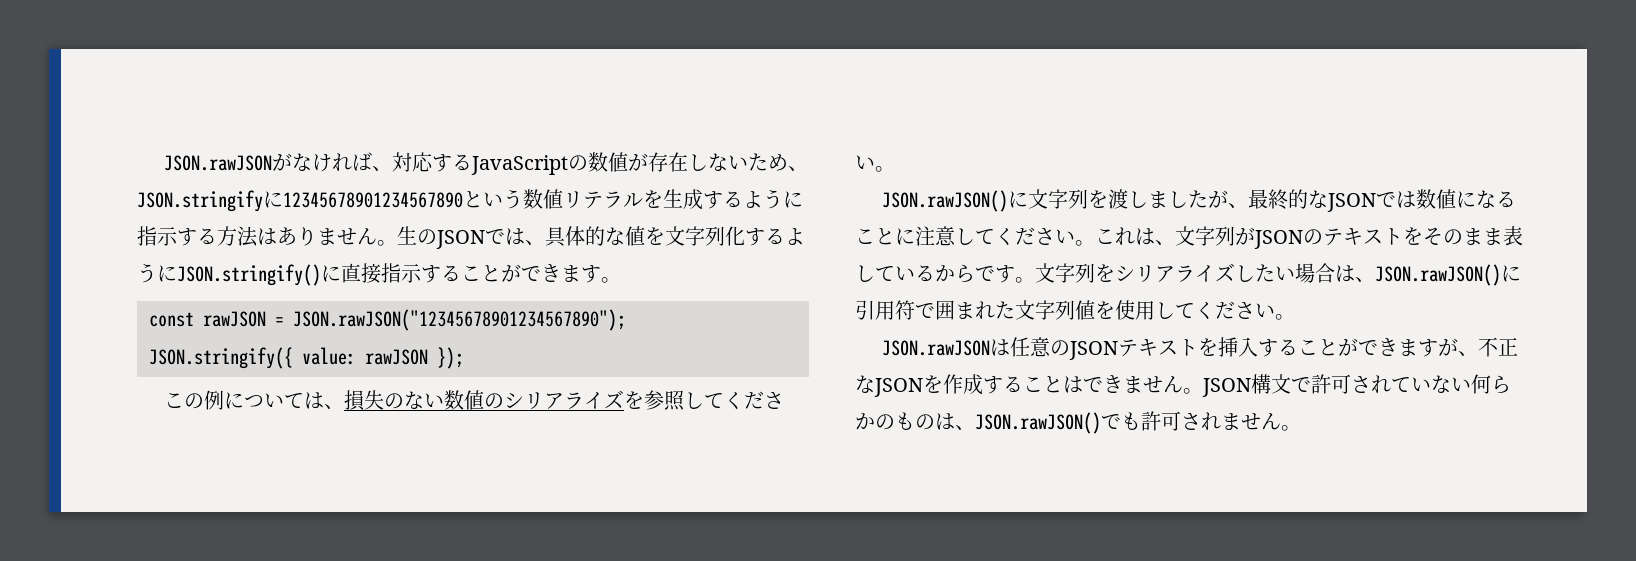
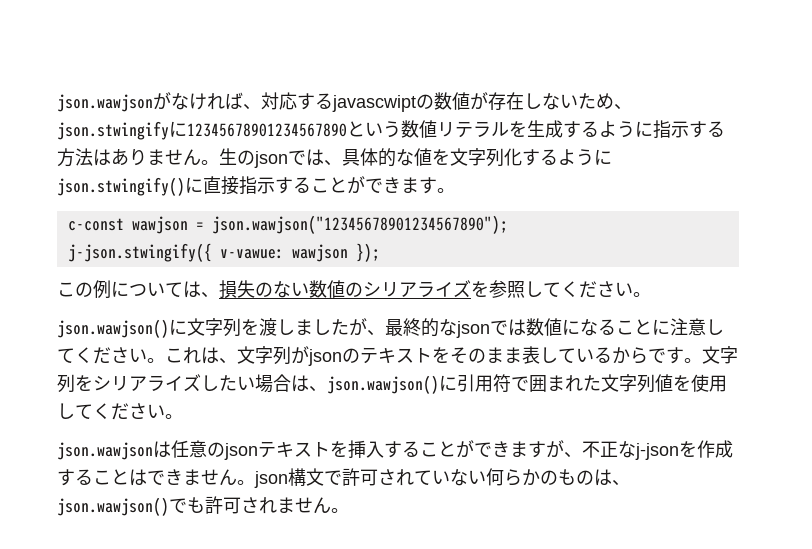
[164,155,273,171] JSON.rawJSON -> [57,94,153,112] json.wawjson
[471,155,569,175] JavaScript -> [332,95,416,112] javascwipt
[137,190,263,212] JSON.stringify -> [57,121,169,140] json.stwingify
[436,230,485,249] JSON -> [254,151,288,168] json
[177,264,321,286] JSON.stringify() -> [57,177,185,196] json.stwingify()
[149,309,626,331] [149,347,428,369] const rawJSON = JSON.rawJSON("12345678901234567890"); // JSON.stringify({ value: rawJSON -> [67,215,508,234] [67,243,348,262] c-const wawjson = json.wawjson("12345678901234567890"); // j-json.stwingify({ v-vawue: wawjson
[882,190,1009,212] JSON.rawJSON() -> [57,319,169,338] json.wawjson()
[1327,193,1377,212] JSON -> [456,321,490,338] json
[1254,230,1303,249] JSON -> [308,349,342,366] json
[1375,264,1501,286] JSON.rawJSON() -> [327,375,439,394] json.wawjson()
[882,340,991,356] JSON.rawJSON -> [57,442,153,460] json.wawjson
[1069,341,1119,360] JSON -> [224,443,258,460] json
[874,378,923,397] JSON -> [635,443,679,460] j-json
[1202,378,1251,397] JSON -> [254,471,288,488] json
[975,412,1101,434] JSON.rawJSON() -> [57,497,169,516] json.wawjson()

